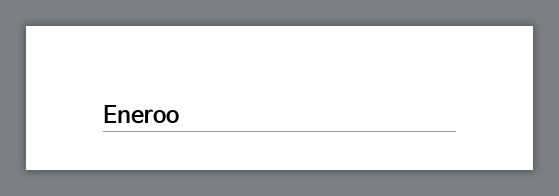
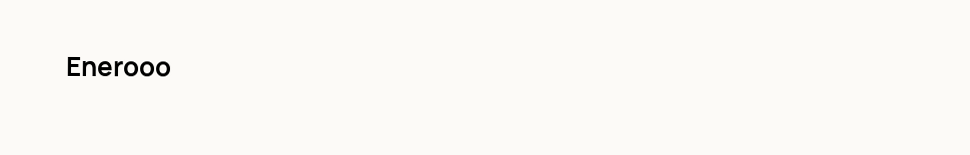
[103,105,179,124] Eneroo -> [66,56,172,77] Enerooo

